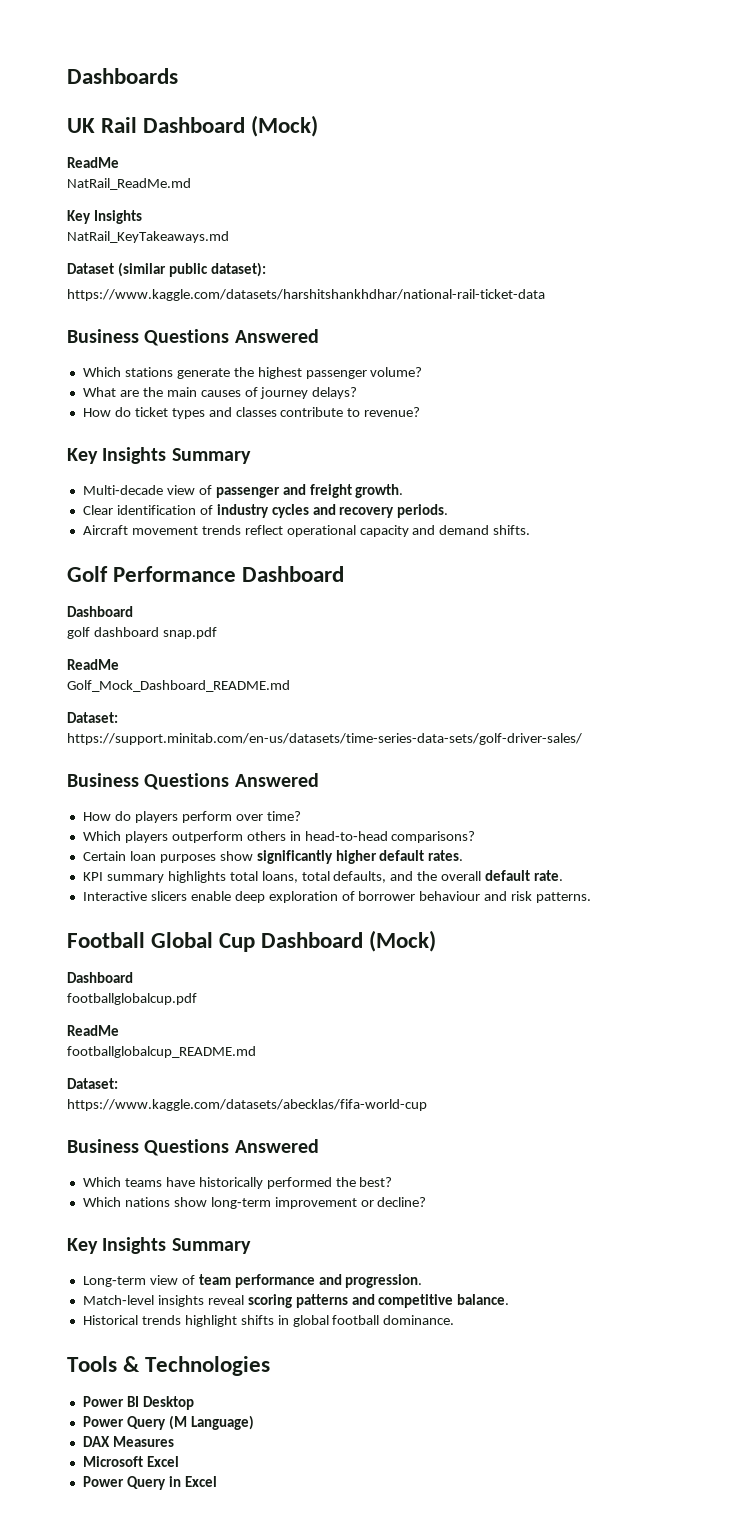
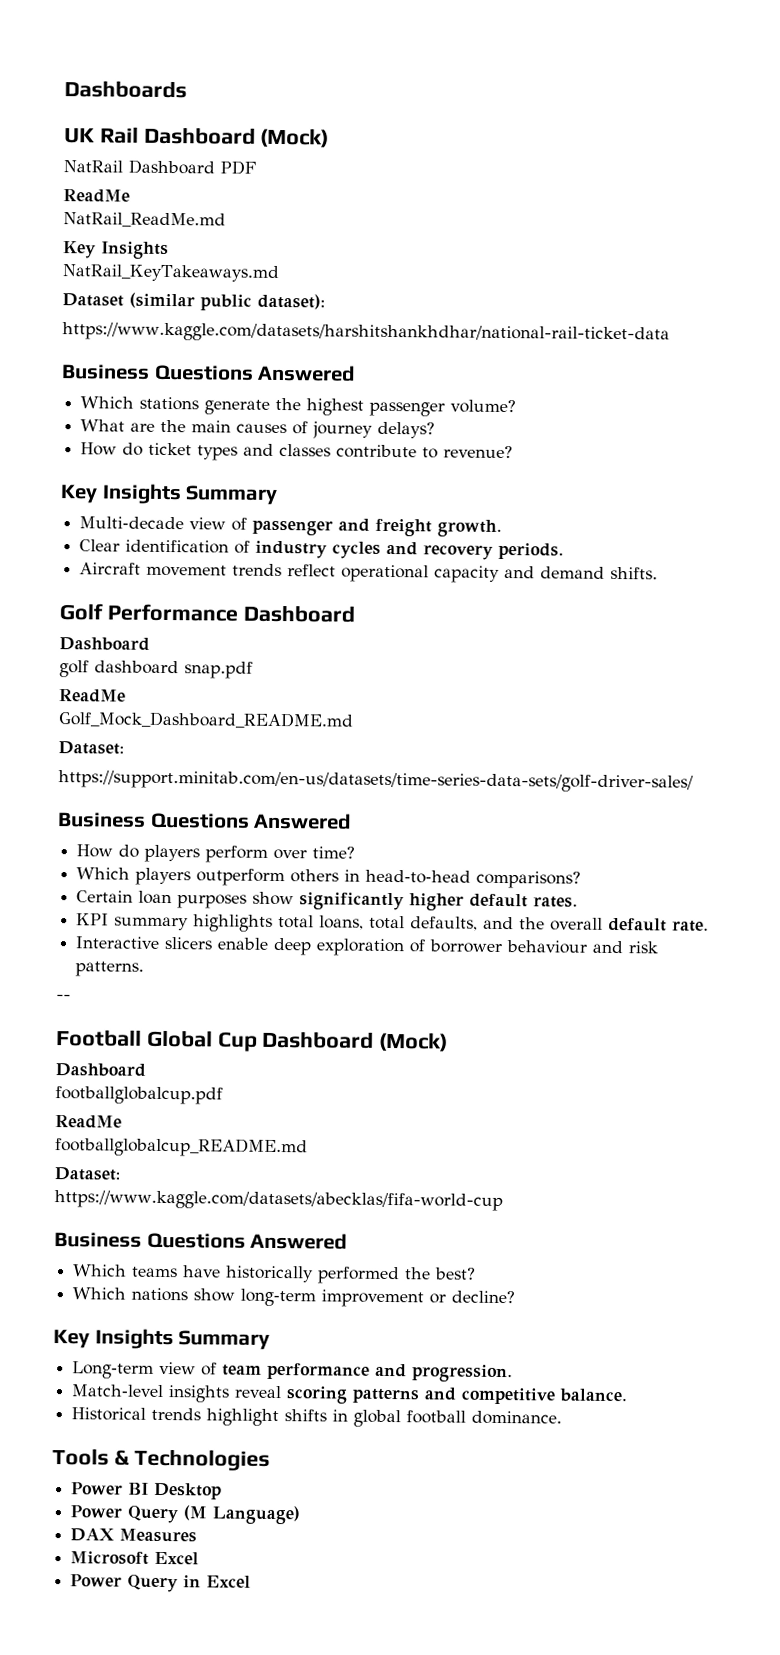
(319, 126) none -> [63,159,256,175] // NatRail Dashboard PDF
(592, 897) none -> [56,994,71,1001] // --

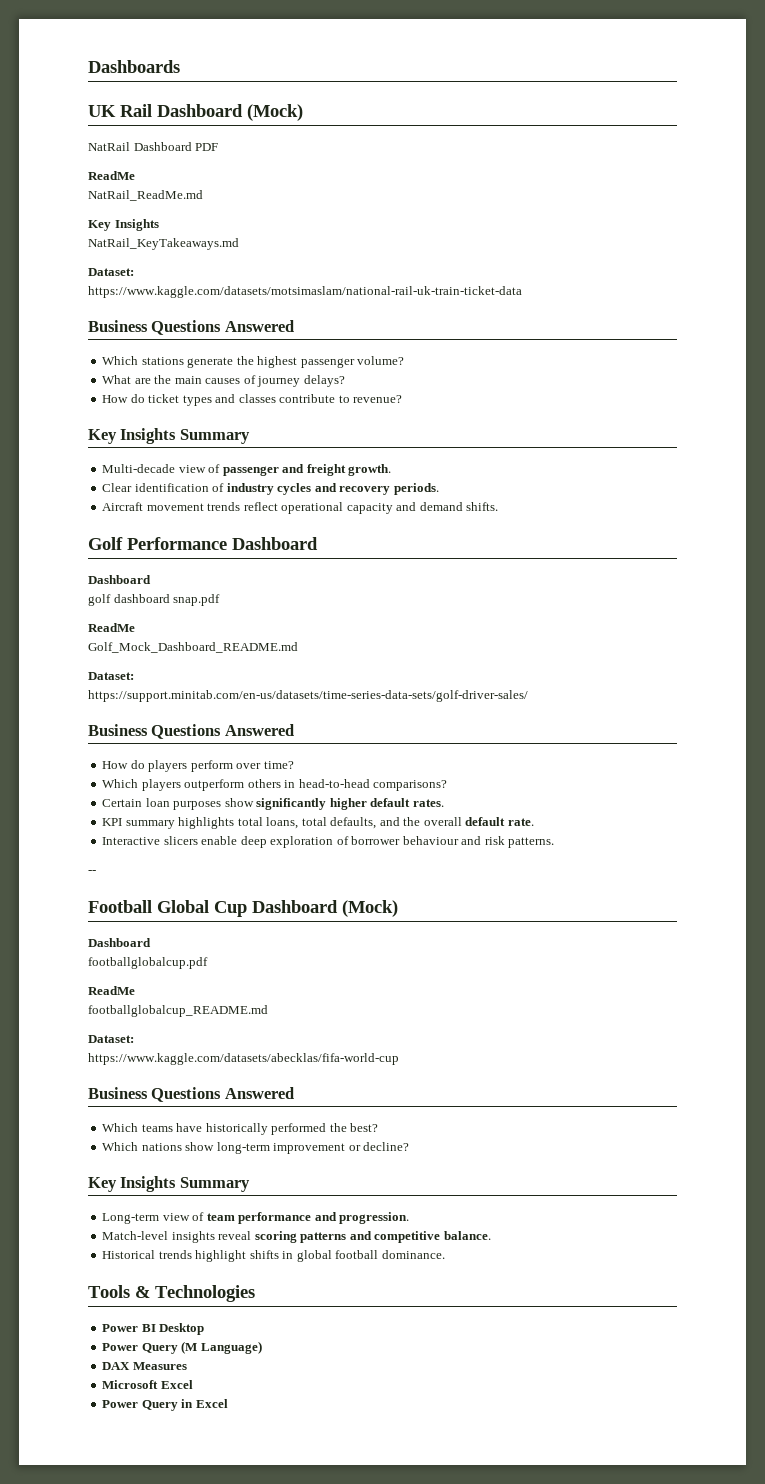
[62,292,325,311] [62,322,670,345] Dataset (similar public dataset): // https://www.kaggle.com/datasets/harshitshankhdhar/national-rail-ticket-data -> [88,268,134,276] [88,286,522,298] Dataset: // https://www.kaggle.com/datasets/motsimaslam/national-rail-uk-train-ticket-data

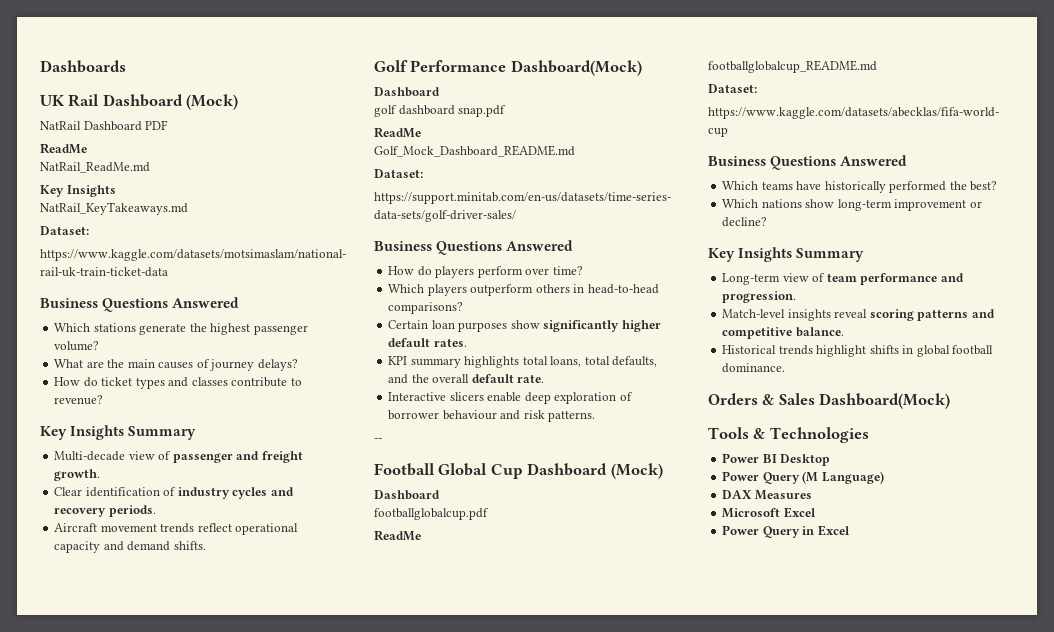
[232,537,318,550] Dashboard -> [510,60,642,76] Dashboard(Mock)
(445, 1254) none -> [708,393,951,409] // Orders & Sales Dashboard(Mock)

